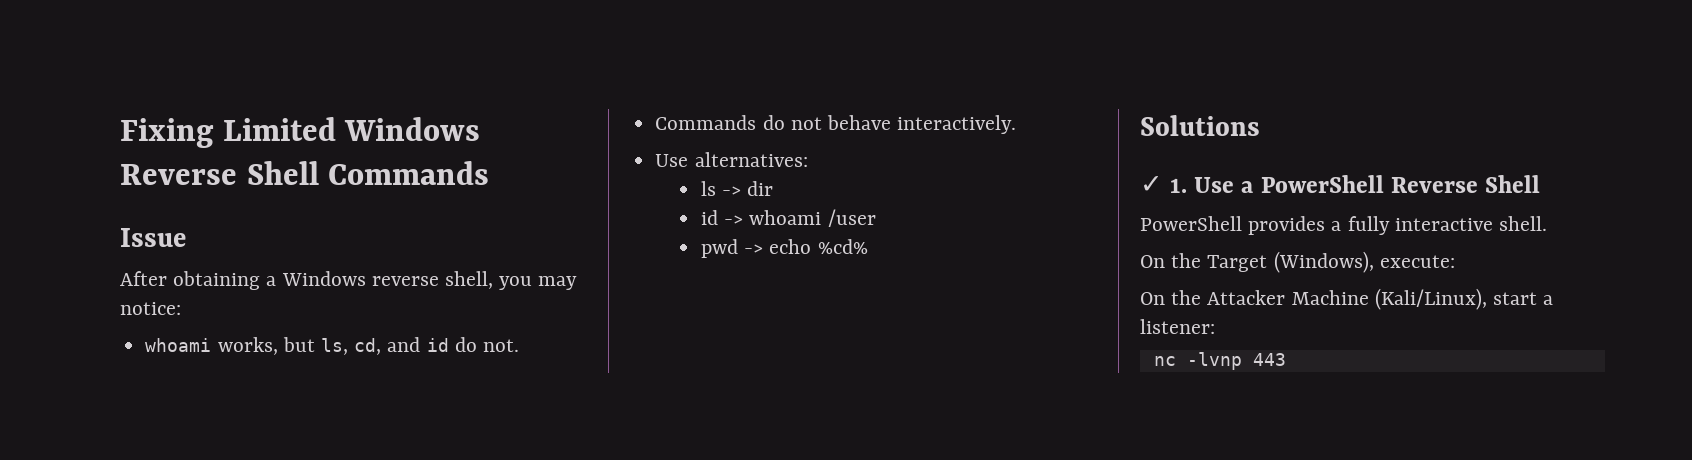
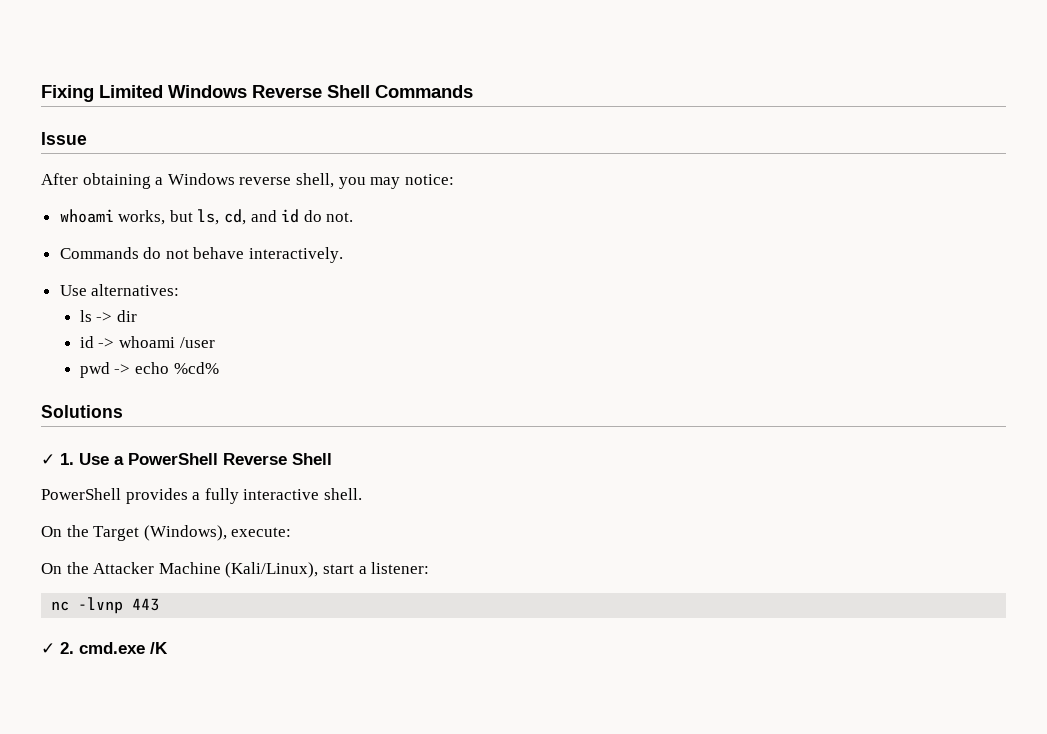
(1286, 359) none -> [41,642,168,654] // ✓ 2. cmd.exe /K

